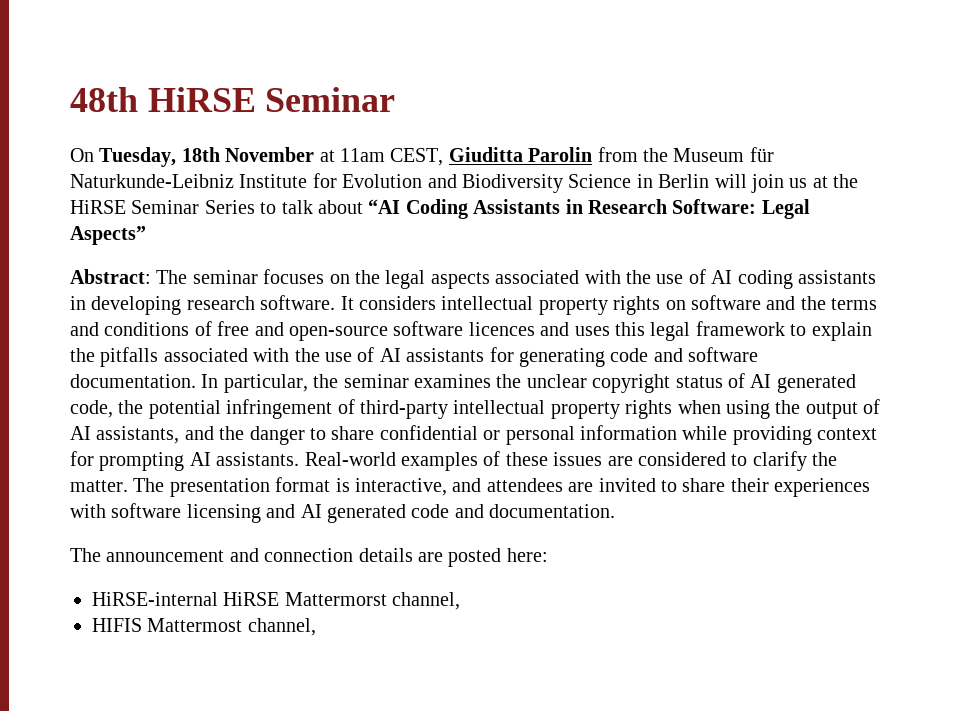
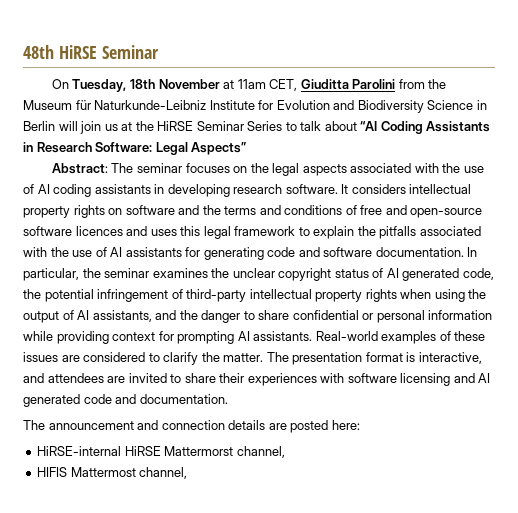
[390,147,593,166] CEST, Giuditta Parolin -> [269,79,396,91] CET, Giuditta Parolini

